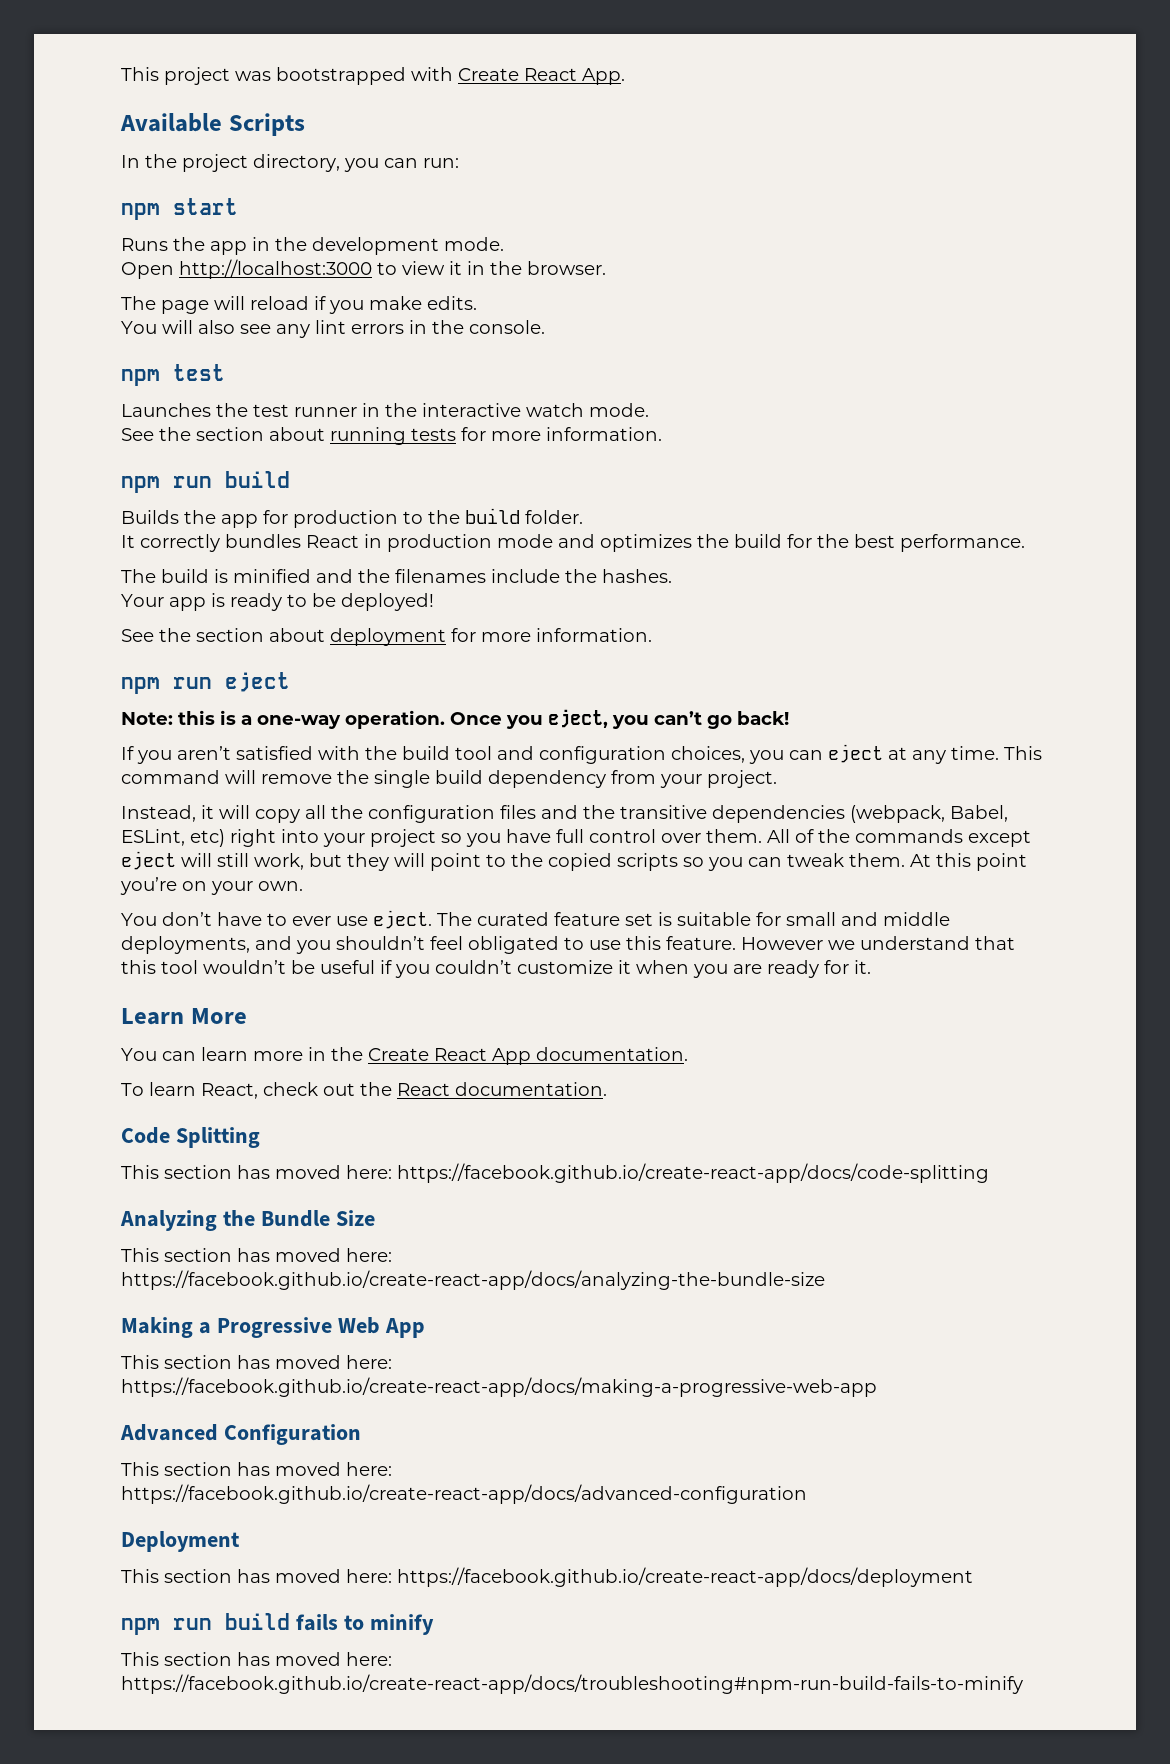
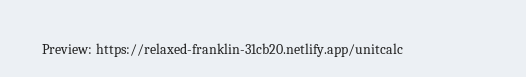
[121,67,625,85] [120,113,305,136] [121,154,459,172] [121,198,238,220] [121,237,504,255] [121,259,606,279] [121,296,477,314] [121,320,545,338] [121,364,225,386] [121,403,649,417] [121,427,662,445] [121,471,290,493] [121,508,583,528] [121,534,1025,552] [121,569,672,583] [121,593,434,611] [121,628,652,646] [121,672,290,694] [121,709,789,729] [121,744,1042,764] [121,770,777,788] [121,805,1008,823] [121,829,1031,847] [121,851,1027,871] [120,877,303,895] [121,910,950,929] [121,936,1015,954] [121,960,871,978] [121,1008,247,1025] [121,1047,688,1065] [121,1082,607,1099] [121,1127,260,1148] [121,1163,989,1183] [120,1210,375,1231] [121,1248,392,1262] [121,1270,825,1290] [121,1317,425,1338] [121,1355,392,1369] [121,1377,877,1397] [120,1424,361,1445] [121,1462,392,1476] [121,1484,807,1504] [121,1531,240,1552] [121,1567,973,1587] [121,1613,434,1635] [121,1652,392,1666] [121,1674,1023,1694] This project was bootstrapped with Create React App. // Available Scripts // In the project directory, you can run: // npm start // Runs the app in the development mode. // Open http://localhost:3000 to view it in the browser. // The page will reload if you make edits. // You will also see any lint errors in the console. // npm test // Launches the test runner in the interactive watch mode. // See the section about running tests for more information. // npm run build // Builds the app for production to the build folder. // It correctly bundles React in production mode and optimizes the build for the best performance. // The build is minified and the filenames include the hashes. // Your app is ready to be deployed! // See the section about deployment for more information. // npm run eject // Note: this is a one-way operation. Once you eject, you can’t go back! // If you aren’t satisfied with the build tool and configuration choices, you can eject at any time. This command will remove the single build dependency from your project. // Instead, it will copy all the configuration files and the transitive dependencies (webpack, Babel, ESLint, etc) right into your project so you have full control over them. All of the commands except eject will still work, but they will point to the copied scripts so you can tweak them. At this point you’re on your own. // You don’t have to ever use eject. The curated feature set is suitable for small and middle deployments, and you shouldn’t feel obligated to use this feature. However we understand that this tool wouldn’t be useful if you couldn’t customize it when you are ready for it. // Learn More // You can learn more in the Create React App documentation. // To learn React, check out the React documentation. // Code Splitting // This section has moved here: https://facebook.github.io/create-react-app/docs/code-splitting // Analyzing the Bundle Size // This section has moved here: https://facebook.github.io/create-react-app/docs/analyzing-the-bundle-size // Making a Progressive Web App // This section has moved here: https://facebook.github.io/create-react-app/docs/making-a-progressive-web-app // Advanced Configuration // This section has moved here: https://facebook.github.io/create-react-app/docs/advanced-configuration // Deployment // This section has moved here: https://facebook.github.io/create-react-app/docs/deployment // npm run build fails to minify // This section has moved here: https://facebook.github.io/create-react-app/docs/troubleshooting#npm-run-build-fails-to-minify -> [42,43,403,57] Preview: https://relaxed-franklin-31cb20.netlify.app/unitcalc

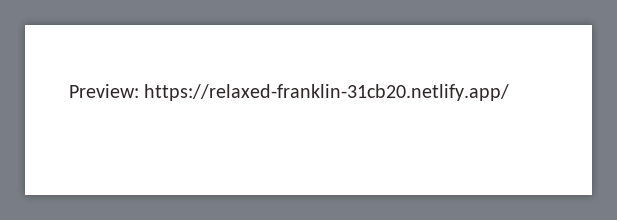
[95,43,403,57] https://relaxed-franklin-31cb20.netlify.app/unitcalc -> [144,84,510,101] https://relaxed-franklin-31cb20.netlify.app/

